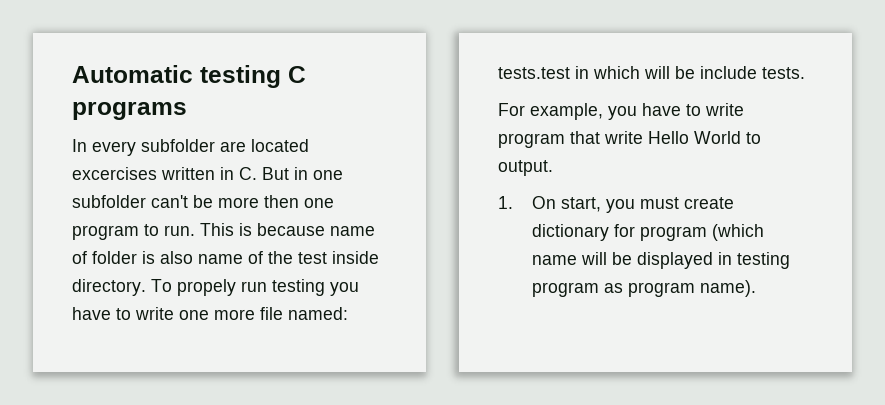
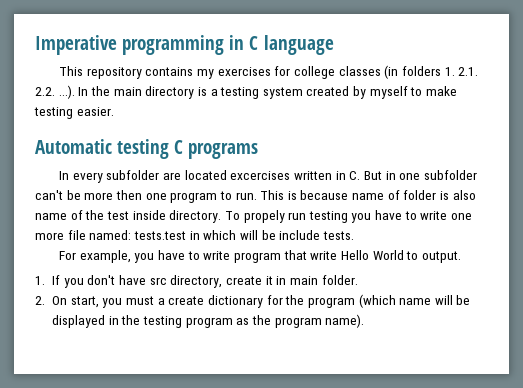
(72, 74) none -> [35,35,334,55] [59,65,479,79] [35,85,458,99] [34,107,114,119] Imperative programming in C language // This repository contains my exercises for college classes (in folders 1. 2.1. 2.2. ...). In the main directory is a testing system created by myself to make testing easier. //
(513, 202) none -> [52,275,358,288] [35,296,45,305] If you don't have src directory, create it in main folder. // 2.
(679, 203) none -> [157,298,165,305] a
(635, 230) none -> [285,295,305,305] the
(732, 258) none -> [121,315,141,325] the
(623, 288) none -> [251,315,271,325] the

